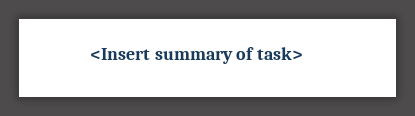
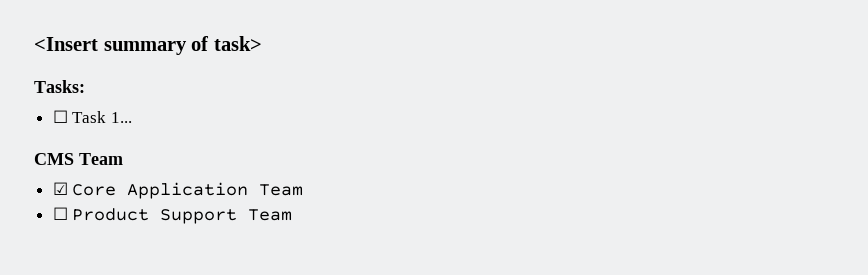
(304, 53) none -> [34,80,85,93] [52,110,132,123] [34,153,123,165] [52,182,304,199] [52,207,293,224] // Tasks: // ☐ Task 1... // CMS Team // ☑ Core Application Team // ☐ Product Support Team

